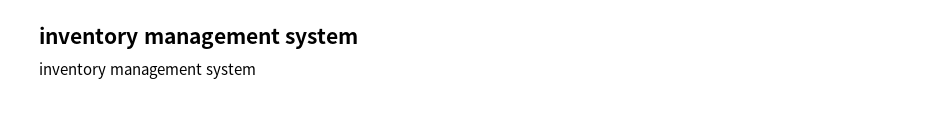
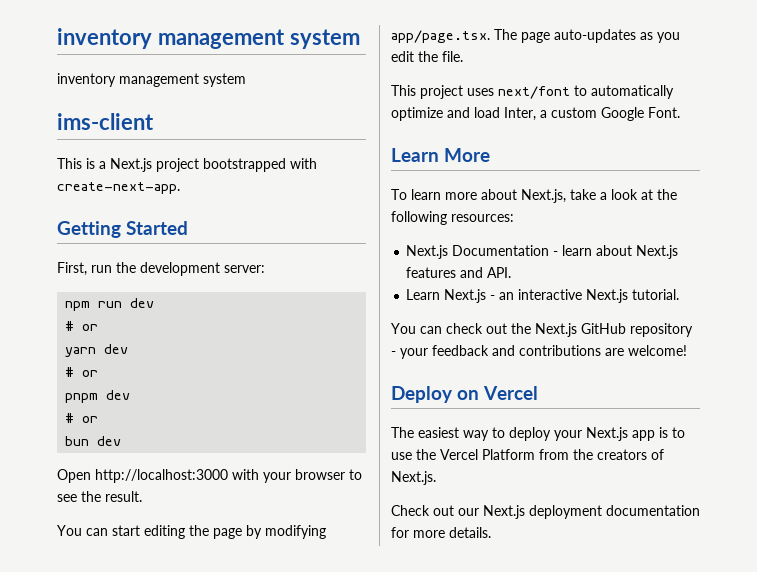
(257, 71) none -> [57,113,154,130] [57,158,317,172] [57,182,180,194] [57,221,189,238] [57,262,265,276] [65,298,155,311] [65,321,99,331] [65,344,129,357] [65,367,99,377] [65,390,131,403] [65,413,99,423] [65,436,122,446] [57,469,362,483] [57,491,142,502] [57,525,326,539] [391,29,680,43] [391,51,463,62] [391,85,674,99] [391,107,680,121] [391,148,491,162] [391,189,677,203] [391,211,514,225] [406,245,679,259] [406,267,512,278] [406,289,680,303] [391,323,693,337] [391,345,687,359] [391,386,539,403] [391,427,685,441] [391,449,664,460] [391,471,436,485] [391,505,700,519] [391,527,491,538] // ims-client // This is a Next.js project bootstrapped with create-next-app. // Getting Started // First, run the development server: // npm run dev // # or // yarn dev // # or // pnpm dev // # or // bun dev // Open http://localhost:3000 with your browser to see the result. // You can start editing the page by modifying app/page.tsx. The page auto-updates as you edit the file. // This project uses next/font to automatically optimize and load Inter, a custom Google Font. // Learn More // To learn more about Next.js, take a look at the following resources: // Next.js Documentation - learn about Next.js features and API. // Learn Next.js - an interactive Next.js tutorial. // You can check out the Next.js GitHub repository - your feedback and contributions are welcome! // Deploy on Vercel // The easiest way to deploy your Next.js app is to use the Vercel Platform from the creators of Next.js. // Check out our Next.js deployment documentation for more details.

